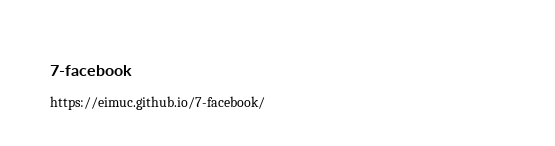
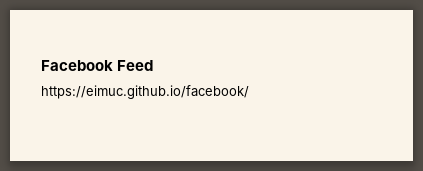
[50,65,132,76] [50,96,265,110] 7-facebook // https://eimuc.github.io/7-facebook/ -> [41,60,154,71] [41,85,249,99] Facebook Feed // https://eimuc.github.io/facebook/

